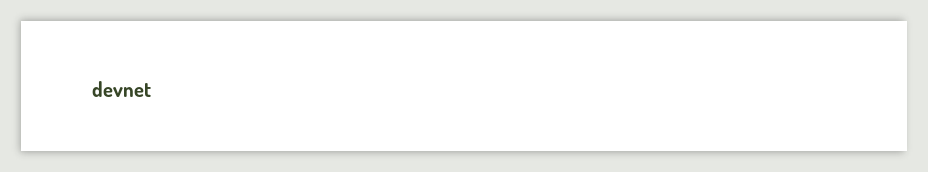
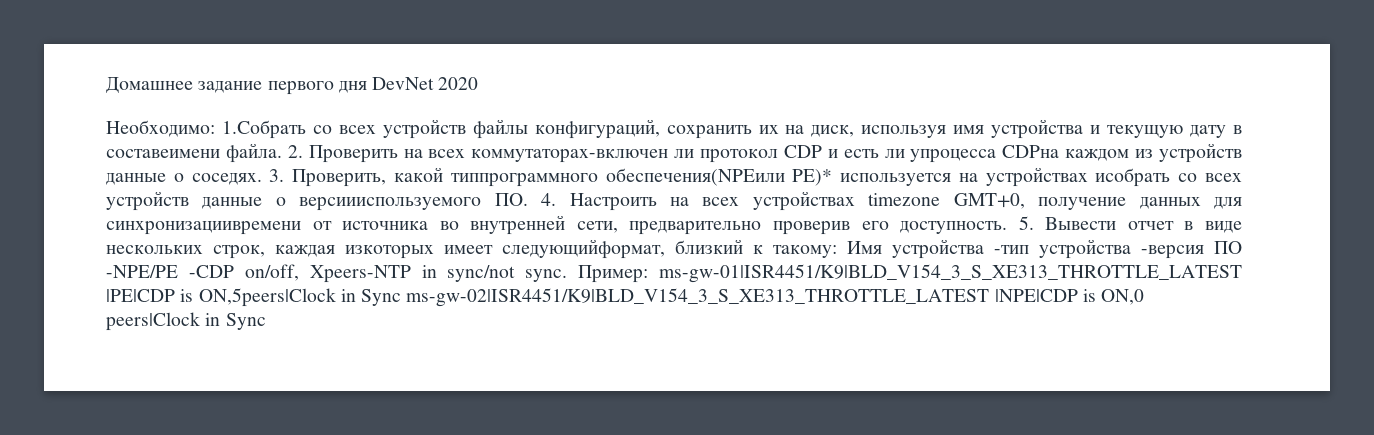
[92,81,151,97] devnet -> [106,77,479,95] [106,119,1242,139] [106,143,1242,163] [106,167,1242,187] [106,191,1242,211] [106,215,1242,235] [106,239,1242,259] [106,264,1242,283] [106,288,1145,307] [106,312,266,331] Домашнее задание первого дня DevNet 2020 // Необходимо: 1.Собрать со всех устройств файлы конфигураций, сохранить их на диск, используя имя устройства и текущую дату в составеимени файла. 2. Проверить на всех коммутаторах-включен ли протокол CDP и есть ли упроцесса CDPна каждом из устройств данные о соседях. 3. Проверить, какой типпрограммного обеспечения(NPEили PE)* используется на устройствах исобрать со всех устройств данные о версиииспользуемого ПО. 4. Настроить на всех устройствах timezone GMT+0, получение данных для синхронизациивремени от источника во внутренней сети, предварительно проверив его доступность. 5. Вывести отчет в виде нескольких строк, каждая изкоторых имеет следующийформат, близкий к такому: Имя устройства -тип устройства -версия ПО -NPE/PE -CDP on/off, Xpeers-NTP in sync/not sync. Пример: ms-gw-01|ISR4451/K9|BLD_V154_3_S_XE313_THROTTLE_LATEST |PE|CDP is ON,5peers|Clock in Sync ms-gw-02|ISR4451/K9|BLD_V154_3_S_XE313_THROTTLE_LATEST |NPE|CDP is ON,0 peers|Clock in Sync

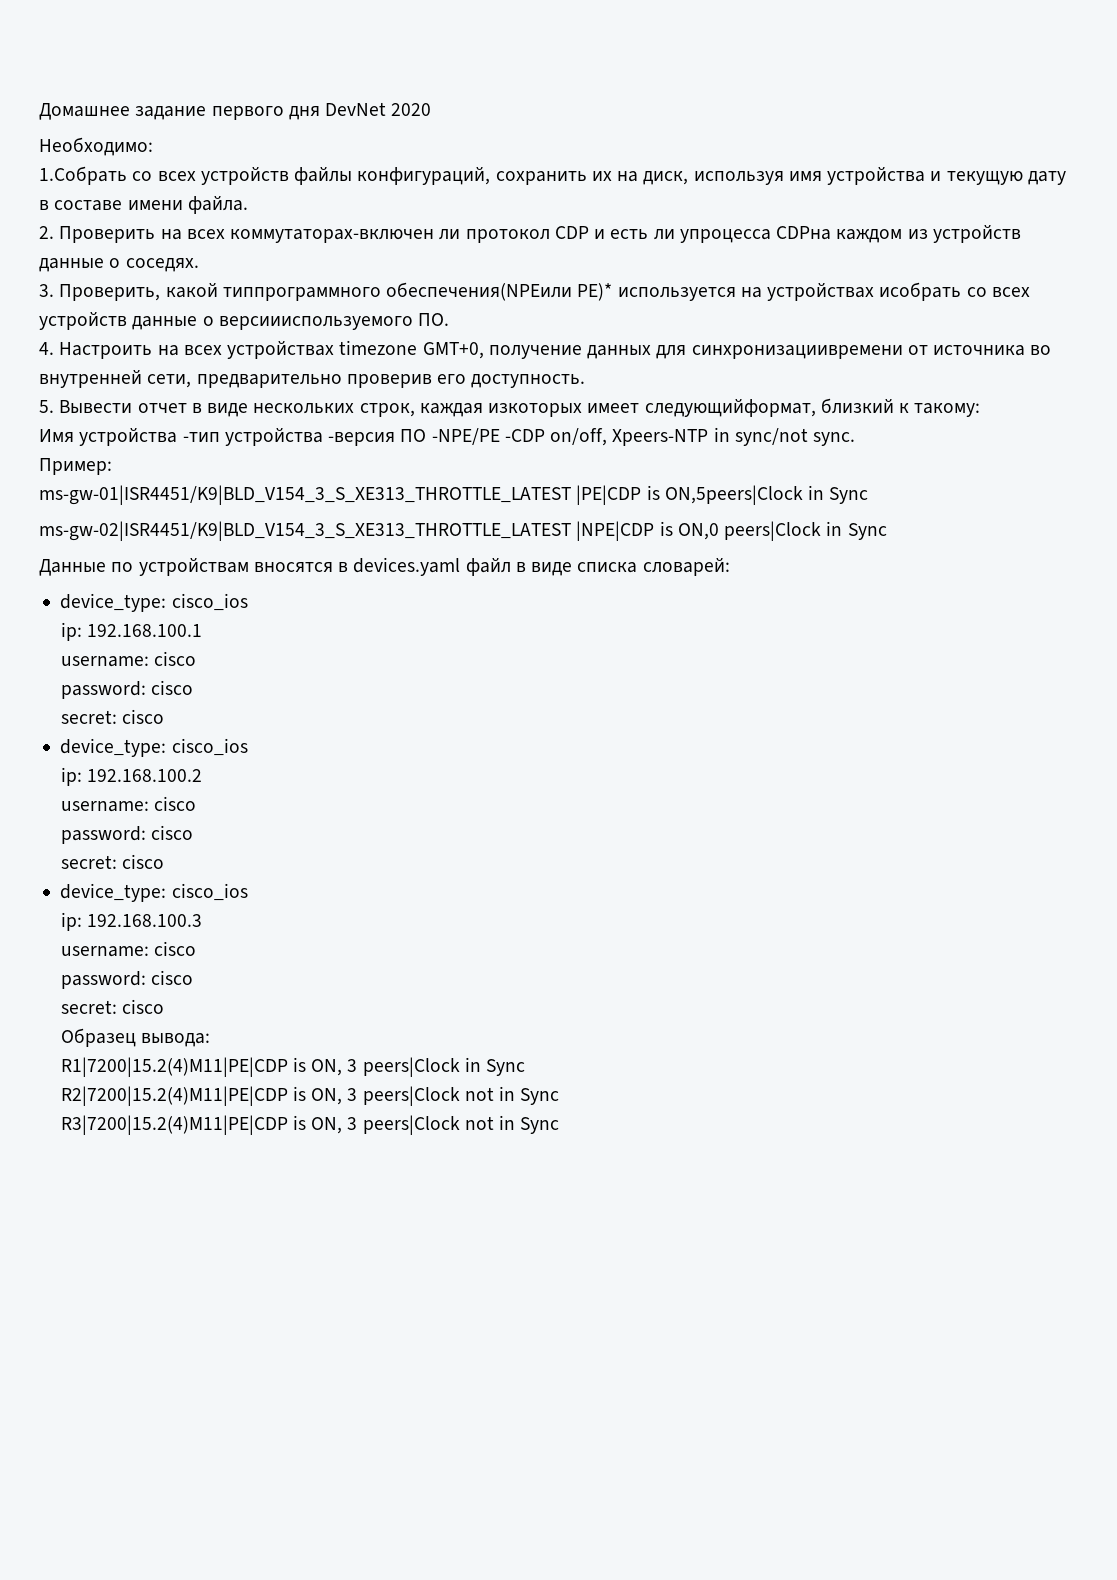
(215, 128) none -> (153, 146) //
[106,149,220,158] составеимени -> [54,200,183,211] составе имени
(282, 153) none -> (248, 204) //
(262, 179) none -> (199, 265) //
(528, 199) none -> (450, 319) //
(1008, 227) none -> (586, 381) //
(837, 251) none -> (981, 410) //
(568, 275) none -> (856, 439) //
(649, 274) none -> (112, 466) //
(402, 297) none -> (869, 495) //
(266, 321) none -> [39,557,730,576] [60,593,248,612] [60,622,202,641] [60,651,196,667] [60,680,193,699] [60,709,164,724] [60,738,248,757] [60,767,202,786] [60,796,196,812] [60,825,193,844] [60,854,164,869] [60,883,248,902] [60,912,202,931] [60,941,196,957] [60,970,193,989] [60,999,164,1014] [60,1028,210,1047] [60,1057,526,1077] [60,1086,560,1106] [60,1115,560,1135] // Данные по устройствам вносятся в devices.yaml файл в виде списка словарей: // device_type: cisco_ios // ip: 192.168.100.1 // username: cisco // password: cisco // secret: cisco // device_type: cisco_ios // ip: 192.168.100.2 // username: cisco // password: cisco // secret: cisco // device_type: cisco_ios // ip: 192.168.100.3 // username: cisco // password: cisco // secret: cisco // Образец вывода: // R1|7200|15.2(4)M11|PE|CDP is ON, 3 peers|Clock in Sync // R2|7200|15.2(4)M11|PE|CDP is ON, 3 peers|Clock not in Sync // R3|7200|15.2(4)M11|PE|CDP is ON, 3 peers|Clock not in Sync

